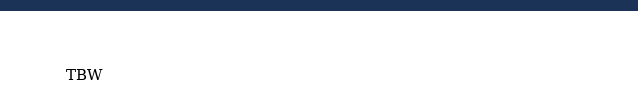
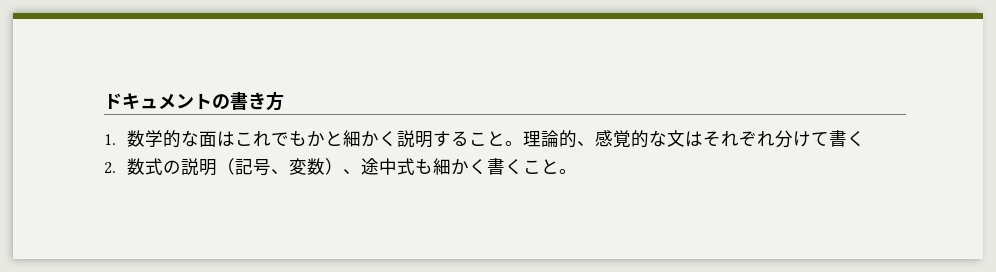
[66,69,103,80] TBW -> [104,91,284,111] [104,130,866,148] [104,158,578,176] ドキュメントの書き方 // 1.数学的な面はこれでもかと細かく説明すること。理論的、感覚的な文はそれぞれ分けて書く // 2.数式の説明（記号、変数）、途中式も細かく書くこと。

